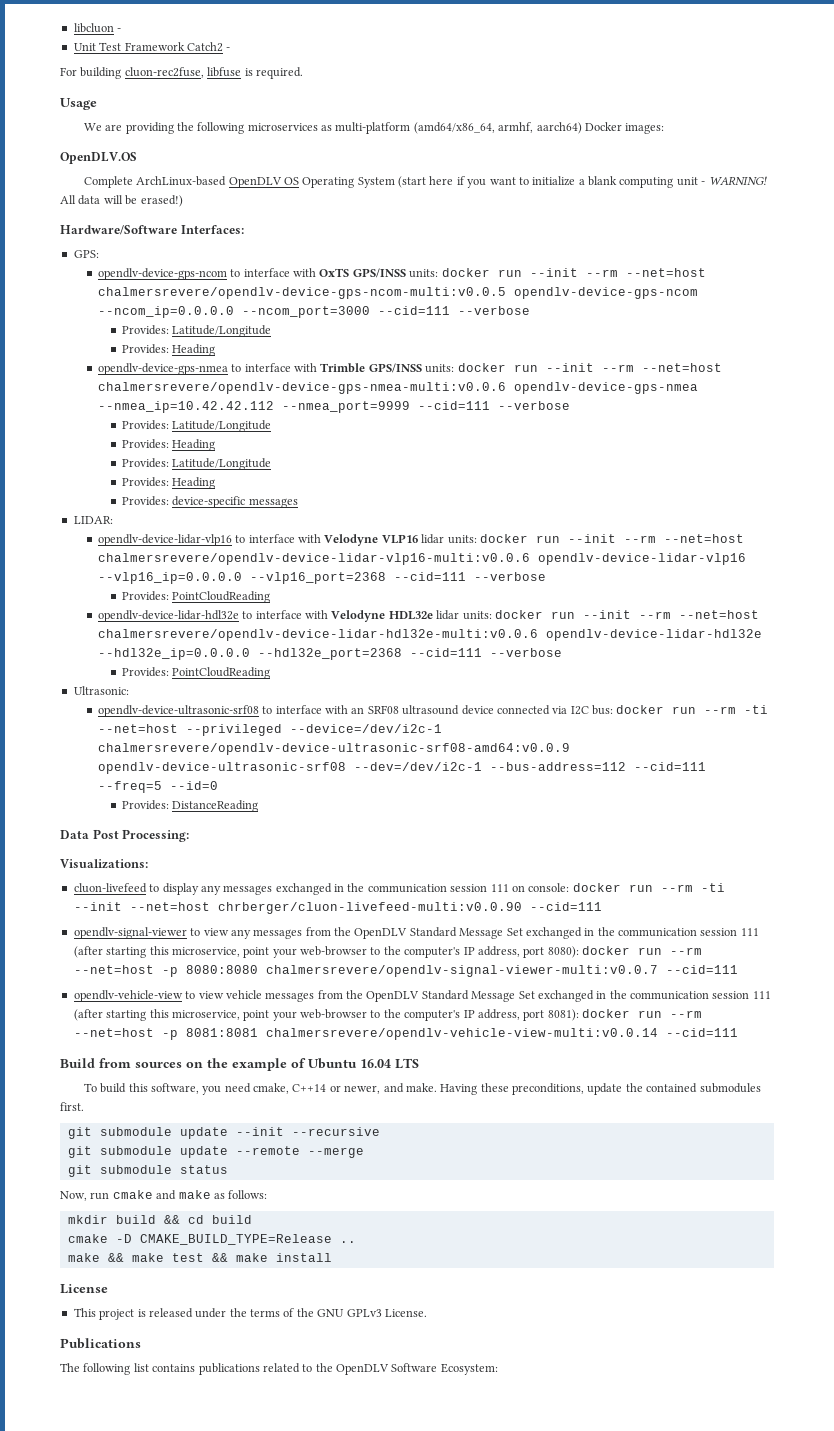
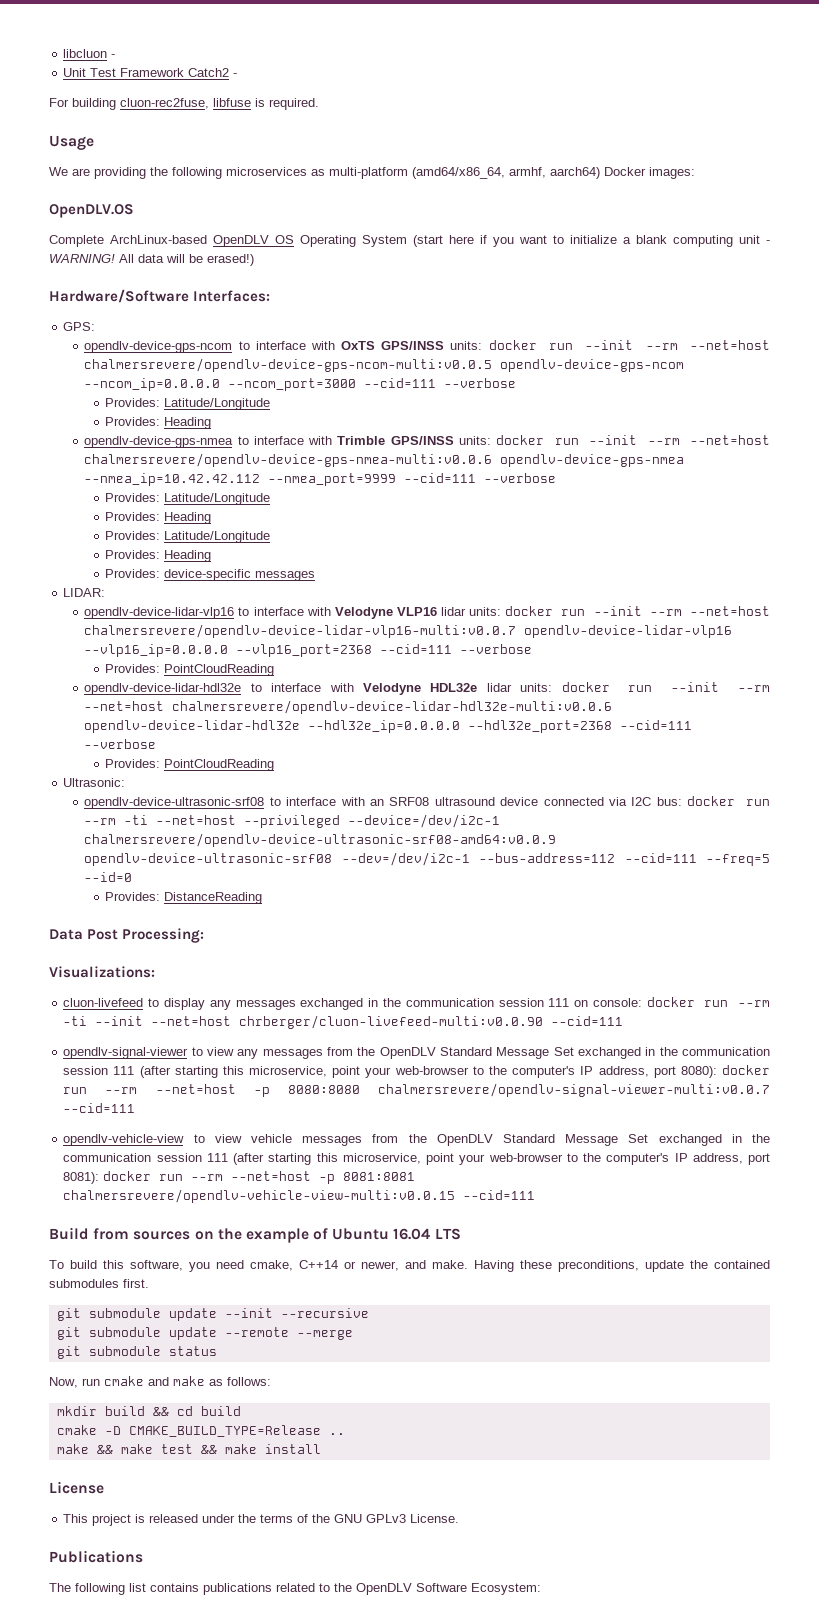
[97,553,530,565] chalmersrevere/opendlv-device-lidar-vlp16-multi:v0.0.6 -> [84,624,517,638] chalmersrevere/opendlv-device-lidar-vlp16-multi:v0.0.7
[265,1028,658,1040] chalmersrevere/opendlv-vehicle-view-multi:v0.0.14 -> [63,1189,456,1203] chalmersrevere/opendlv-vehicle-view-multi:v0.0.15

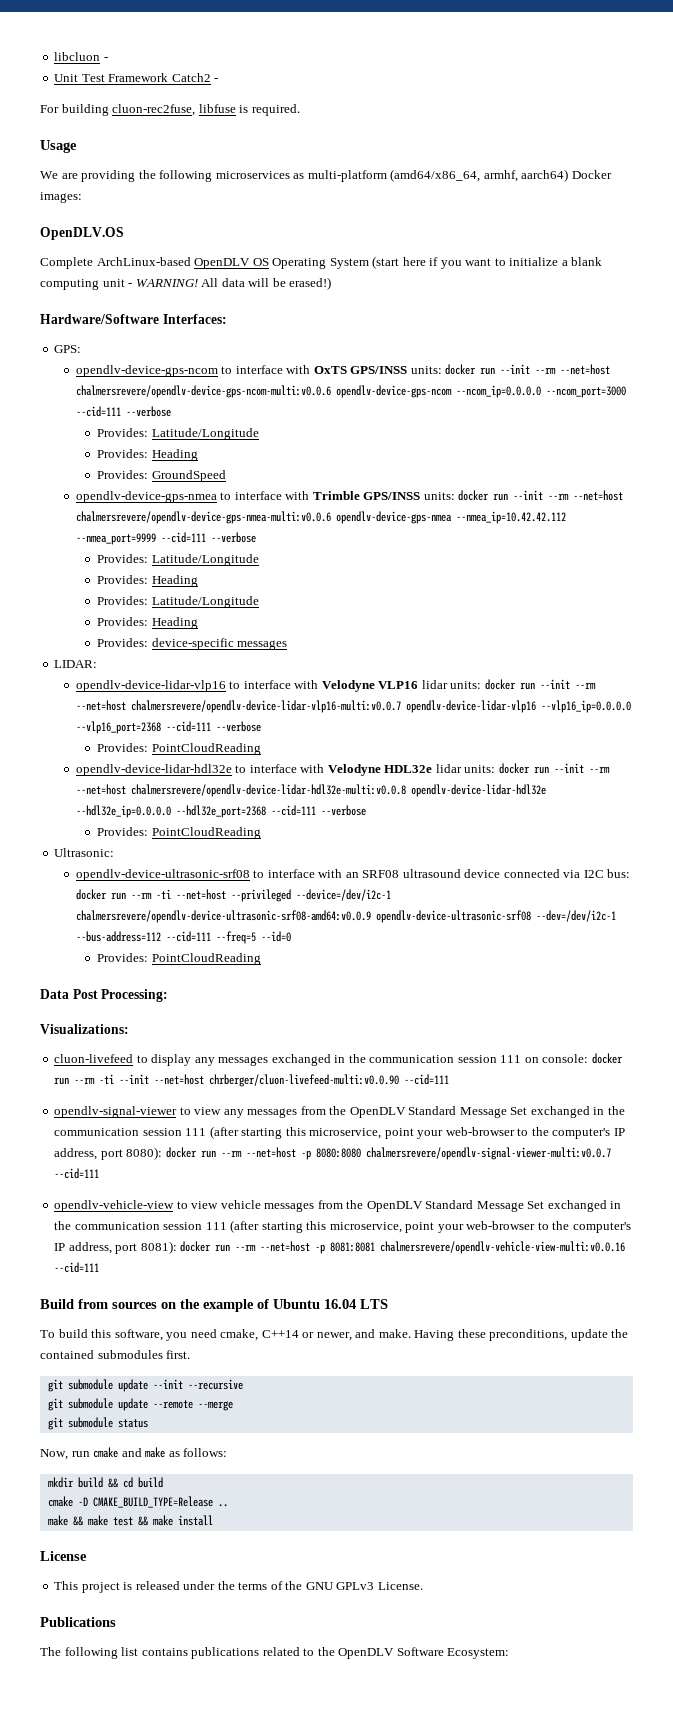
[84,358,493,372] chalmersrevere/opendlv-device-gps-ncom-multi:v0.0.5 -> [75,385,331,398] chalmersrevere/opendlv-device-gps-ncom-multi:v0.0.6
(212, 423) none -> [97,470,226,482] // Provides: GroundSpeed
[172,700,613,714] chalmersrevere/opendlv-device-lidar-hdl32e-multi:v0.0.6 -> [130,784,406,797] chalmersrevere/opendlv-device-lidar-hdl32e-multi:v0.0.8
[164,892,263,904] DistanceReading -> [151,953,261,965] PointCloudReading
[63,1189,456,1203] chalmersrevere/opendlv-vehicle-view-multi:v0.0.15 -> [380,1241,626,1254] chalmersrevere/opendlv-vehicle-view-multi:v0.0.16

